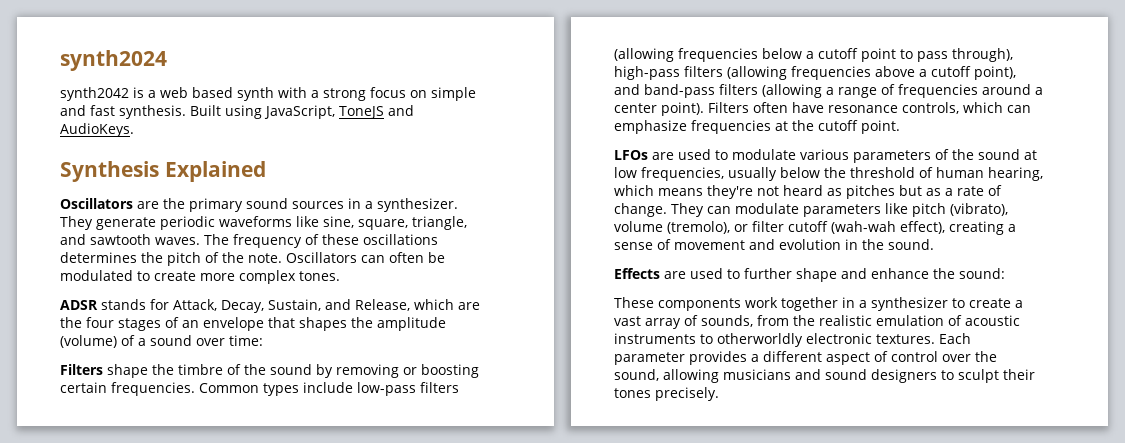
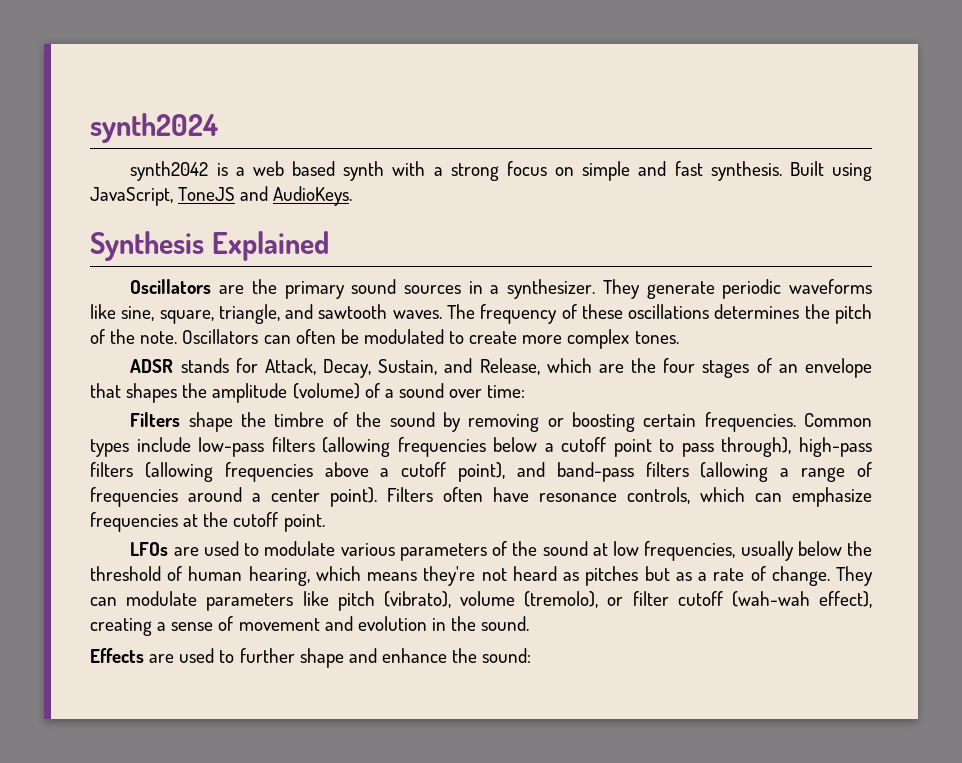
[614,297,1023,311] [614,315,1020,329] [614,333,971,347] [614,351,997,365] [614,369,1035,383] [614,387,719,401] // These components work together in a synthesizer to create a vast array of sounds, from the realistic emulation of acoustic instruments to otherworldly electronic textures. Each parameter provides a different aspect of control over the sound, allowing musicians and sound designers to sculpt their tones precisely. -> (532, 655) none

